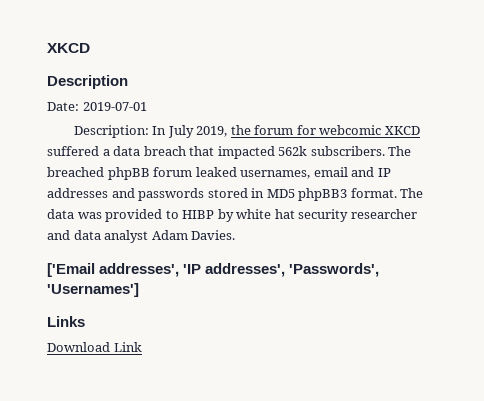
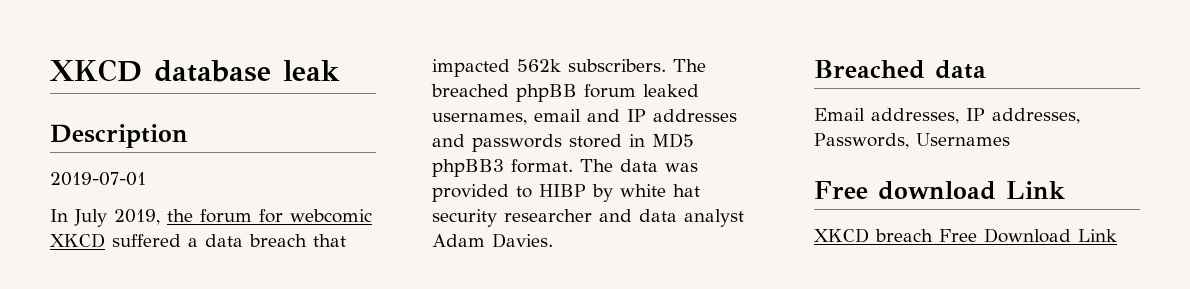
[47,43,90,53] XKCD -> [50,59,340,82] XKCD database leak
[47,102,79,111] Date: -> (188, 136) none
[73,125,149,138] Description: -> (146, 179) none
[47,263,380,277] [47,283,139,297] [47,316,85,327] ['Email addresses', 'IP addresses', 'Passwords', 'Usernames'] // Links // -> [814,60,986,79] [814,108,1080,124] [814,133,1010,149] [814,181,1065,200] [814,228,977,243] Breached data // Email addresses, IP addresses, Passwords, Usernames // Free download Link // XKCD breach Free

